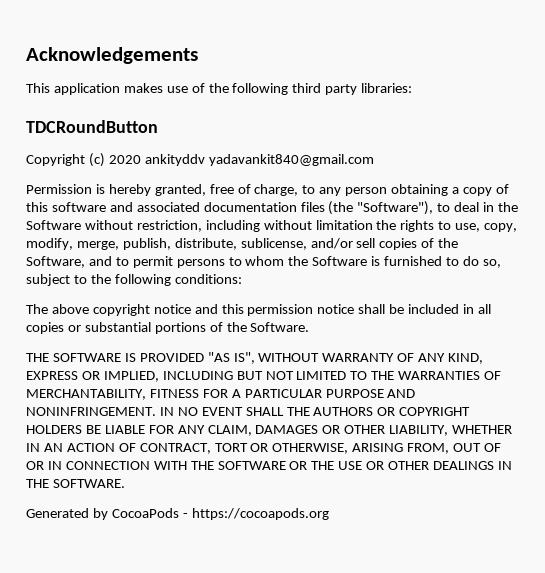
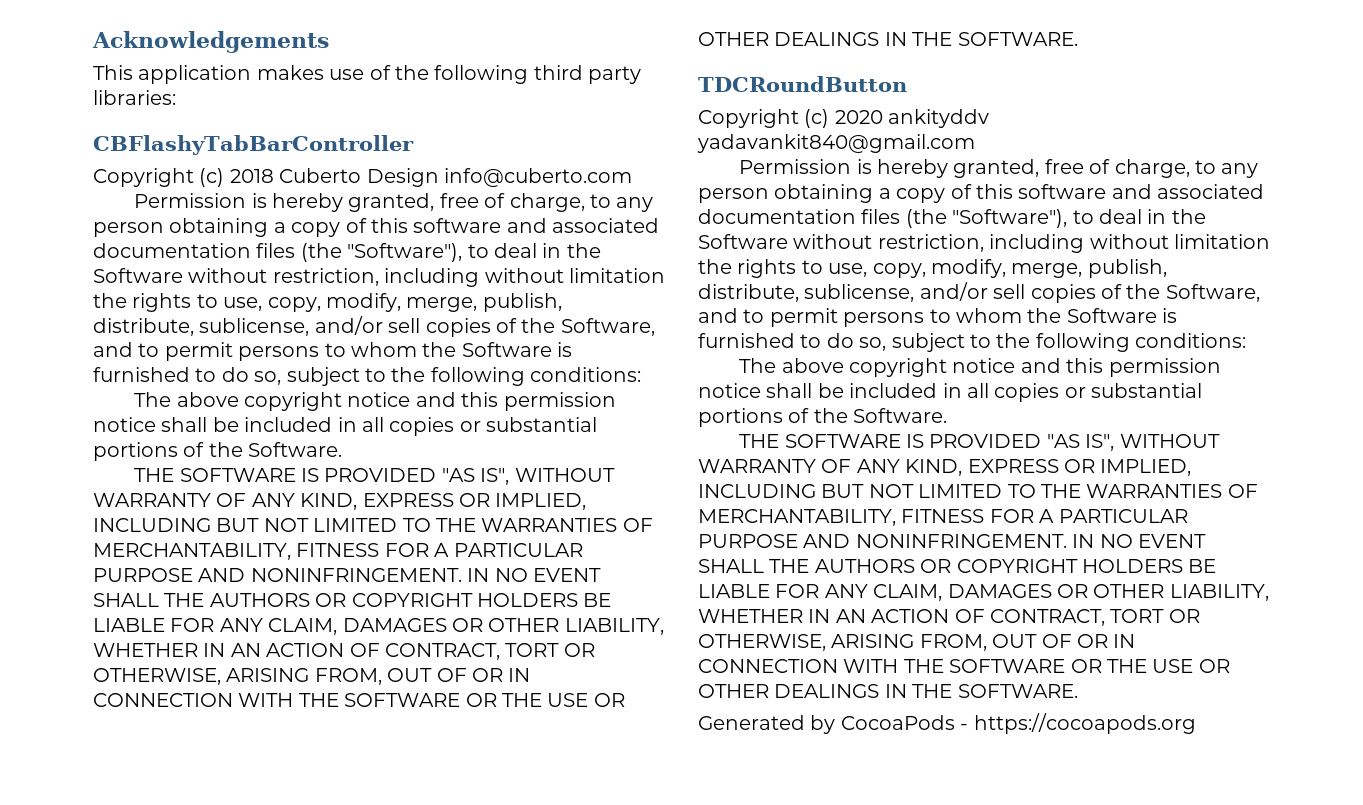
(413, 88) none -> [93,135,414,155] [93,168,632,187] [134,193,654,212] [93,218,660,237] [93,243,601,262] [93,268,665,287] [93,293,562,312] [93,316,655,337] [93,342,573,361] [93,367,642,386] [134,392,616,411] [93,417,598,436] [93,442,343,461] [134,468,615,485] [93,493,587,510] [93,518,653,532] [93,543,583,560] [93,568,601,582] [93,593,612,607] [93,618,664,635] [93,643,595,660] [93,668,531,685] [93,693,625,707] [698,32,1078,46] // CBFlashyTabBarController // Copyright (c) 2018 Cuberto Design info@cuberto.com // Permission is hereby granted, free of charge, to any person obtaining a copy of this software and associated documentation files (the "Software"), to deal in the Software without restriction, including without limitation the rights to use, copy, modify, merge, publish, distribute, sublicense, and/or sell copies of the Software, and to permit persons to whom the Software is furnished to do so, subject to the following conditions: // The above copyright notice and this permission notice shall be included in all copies or substantial portions of the Software. // THE SOFTWARE IS PROVIDED "AS IS", WITHOUT WARRANTY OF ANY KIND, EXPRESS OR IMPLIED, INCLUDING BUT NOT LIMITED TO THE WARRANTIES OF MERCHANTABILITY, FITNESS FOR A PARTICULAR PURPOSE AND NONINFRINGEMENT. IN NO EVENT SHALL THE AUTHORS OR COPYRIGHT HOLDERS BE LIABLE FOR ANY CLAIM, DAMAGES OR OTHER LIABILITY, WHETHER IN AN ACTION OF CONTRACT, TORT OR OTHERWISE, ARISING FROM, OUT OF OR IN CONNECTION WITH THE SOFTWARE OR THE USE OR OTHER DEALINGS IN THE SOFTWARE.

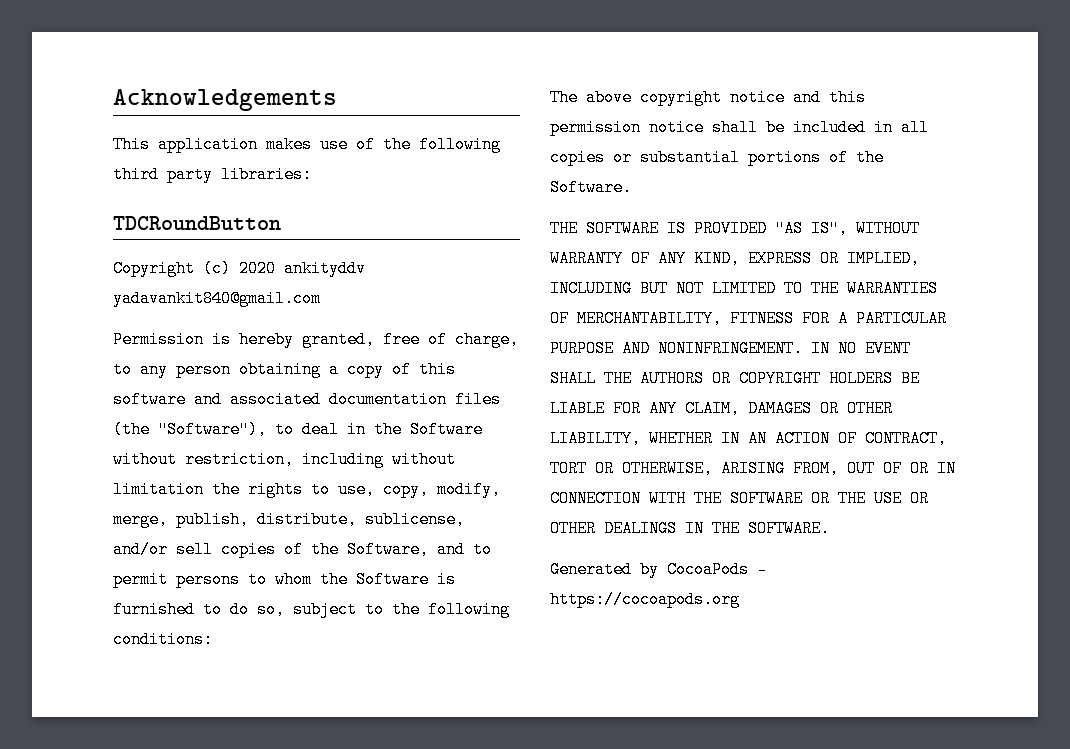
[93,135,414,155] [93,168,632,187] [134,193,654,212] [93,218,660,237] [93,243,601,262] [93,268,665,287] [93,293,562,312] [93,316,655,337] [93,342,573,361] [93,367,642,386] [134,392,616,411] [93,417,598,436] [93,442,343,461] [134,468,615,485] [93,493,587,510] [93,518,653,532] [93,543,583,560] [93,568,601,582] [93,593,612,607] [93,618,664,635] [93,643,595,660] [93,668,531,685] [93,693,625,707] [698,32,1078,46] // CBFlashyTabBarController // Copyright (c) 2018 Cuberto Design info@cuberto.com // Permission is hereby granted, free of charge, to any person obtaining a copy of this software and associated documentation files (the "Software"), to deal in the Software without restriction, including without limitation the rights to use, copy, modify, merge, publish, distribute, sublicense, and/or sell copies of the Software, and to permit persons to whom the Software is furnished to do so, subject to the following conditions: // The above copyright notice and this permission notice shall be included in all copies or substantial portions of the Software. // THE SOFTWARE IS PROVIDED "AS IS", WITHOUT WARRANTY OF ANY KIND, EXPRESS OR IMPLIED, INCLUDING BUT NOT LIMITED TO THE WARRANTIES OF MERCHANTABILITY, FITNESS FOR A PARTICULAR PURPOSE AND NONINFRINGEMENT. IN NO EVENT SHALL THE AUTHORS OR COPYRIGHT HOLDERS BE LIABLE FOR ANY CLAIM, DAMAGES OR OTHER LIABILITY, WHETHER IN AN ACTION OF CONTRACT, TORT OR OTHERWISE, ARISING FROM, OUT OF OR IN CONNECTION WITH THE SOFTWARE OR THE USE OR OTHER DEALINGS IN THE SOFTWARE. -> (312, 174) none

